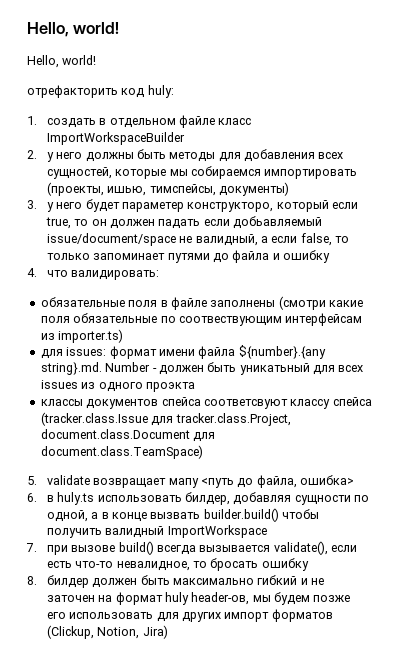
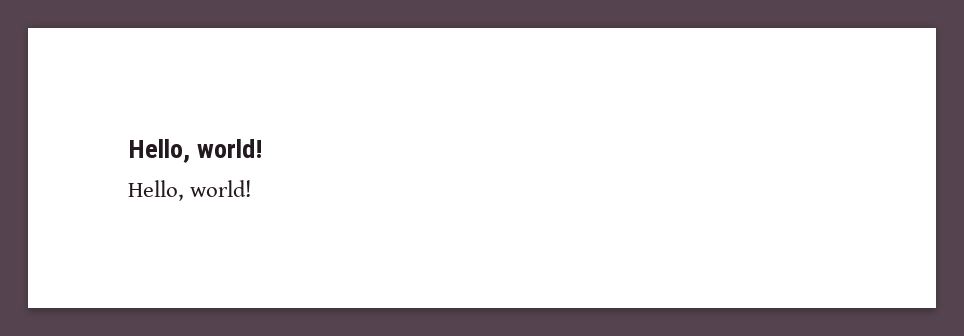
[27,85,174,98] [27,115,252,128] [46,132,185,145] [27,149,344,162] [46,166,358,179] [46,182,289,196] [27,199,359,212] [45,216,323,229] [46,233,350,246] [46,250,331,263] [27,268,160,280] [40,296,363,310] [40,313,363,326] [40,329,124,343] [40,345,326,359] [40,362,364,375] [40,380,195,392] [40,397,372,409] [40,412,291,426] [40,429,216,442] [40,445,203,459] [27,475,355,488] [27,492,370,505] [46,508,320,522] [46,525,267,538] [26,541,358,555] [46,558,309,571] [27,575,325,588] [46,592,351,605] [46,609,333,622] [46,625,168,639] // отрефакторить код huly: // 1. создать в отдельном файле класс ImportWorkspaceBuilder // 2. у него должны быть методы для добавления всех сущностей, которые мы собираемся импортировать (проекты, ишью, тимспейсы, документы) // 3. у него будет параметер конструкторо, который если true, то он должен падать если добьавляемый issue/document/space не валидный, а если false, то только запоминает путями до файла и ошибку // 4. что валидировать: // обязательные поля в файле заполнены (смотри какие поля обязательные по соотвествующим интерфейсам из importer.ts) // для issues: формат имени файла ${number}.{any string}.md. Number - должен быть уникатьный для всех issues из одного проэкта // классы документов спейса соответсвуют классу спейса (tracker.class.Issue для tracker.class.Project, document.class.Document для document.class.TeamSpace) // 5. validate возвращает мапу <путь до файла, ошибка> // 6. в huly.ts использовать билдер, добавляя сущности по одной, а в конце вызвать builder.build() чтобы получить валидный ImportWorkspace // 7. при вызове build() всегда вызывается validate(), если есть что-то невалидное, то бросать ошибку // 8. билдер должен быть максимально гибкий и не заточен на формат huly header-ов, мы будем позже его использовать для других импорт форматов (Clickup, Notion, Jira) -> (253, 188) none

